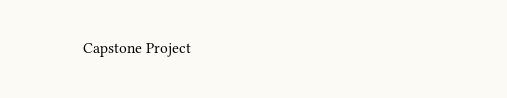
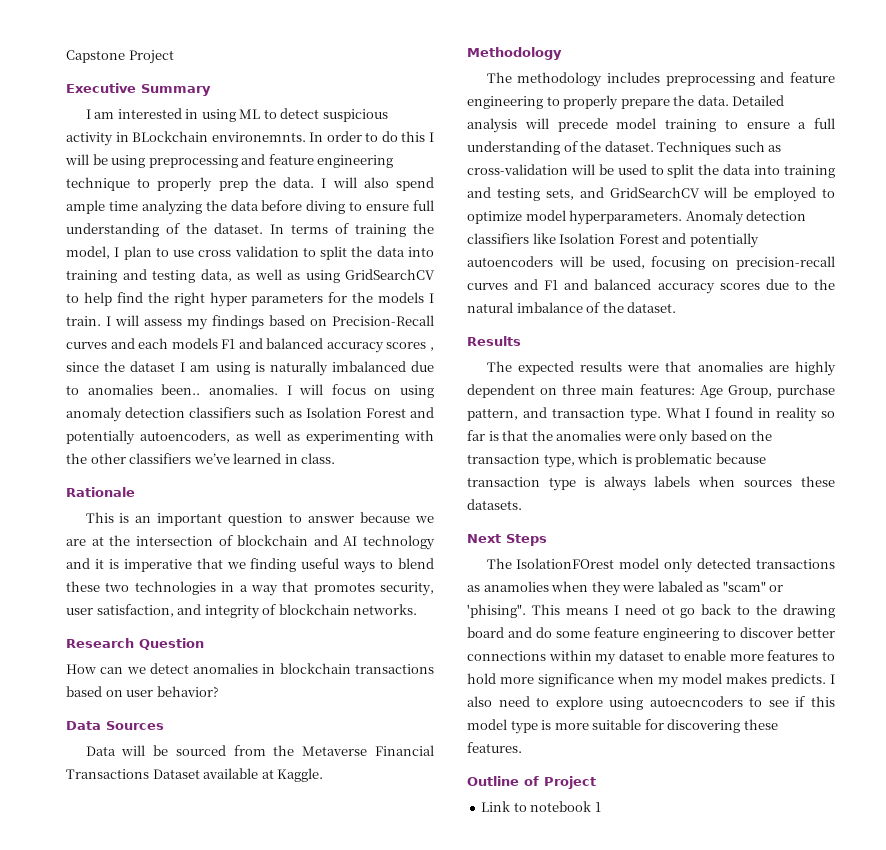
(192, 50) none -> [66,83,211,96] [85,108,388,122] [66,131,434,146] [65,154,394,168] [66,177,435,192] [66,200,435,215] [66,223,434,237] [66,246,434,260] [66,269,435,283] [66,292,434,307] [66,315,434,330] [66,338,434,353] [66,361,434,376] [66,384,434,398] [66,407,434,422] [66,430,434,445] [66,453,336,464] [66,487,135,497] [85,512,434,526] [66,535,435,550] [66,558,434,573] [66,581,434,596] [66,604,418,619] [66,638,204,650] [66,663,434,674] [66,686,219,697] [66,721,164,730] [85,745,435,756] [66,768,324,782] [467,47,562,60] [486,72,835,87] [467,95,785,110] [467,118,835,133] [467,141,782,155] [467,164,835,178] [467,187,835,202] [467,210,807,225] [467,233,759,248] [467,256,835,270] [467,279,835,294] [467,302,677,313] [467,336,521,346] [486,361,836,376] [467,384,835,398] [467,407,835,422] [467,430,772,445] [467,453,766,468] [467,476,835,491] [467,499,522,510] [467,534,547,546] [486,558,835,573] [467,581,784,596] [467,604,835,618] [467,627,835,641] [467,650,835,665] [467,673,835,688] [467,696,835,710] [467,719,778,734] [467,742,522,753] [467,776,596,789] [481,801,601,812] // Executive Summary // I am interested in using ML to detect suspicious activity in BLockchain environemnts. In order to do this I will be using preprocessing and feature engineering technique to properly prep the data. I will also spend ample time analyzing the data before diving to ensure full understanding of the dataset. In terms of training the model, I plan to use cross validation to split the data into training and testing data, as well as using GridSearchCV to help find the right hyper parameters for the models I train. I will assess my findings based on Precision-Recall curves and each models F1 and balanced accuracy scores , since the dataset I am using is naturally imbalanced due to anomalies been.. anomalies. I will focus on using anomaly detection classifiers such as Isolation Forest and potentially autoencoders, as well as experimenting with the other classifiers we’ve learned in class. // Rationale // This is an important question to answer because we are at the intersection of blockchain and AI technology and it is imperative that we finding useful ways to blend these two technologies in a way that promotes security, user satisfaction, and integrity of blockchain networks. // Research Question // How can we detect anomalies in blockchain transactions based on user behavior? // Data Sources // Data will be sourced from the Metaverse Financial Transactions Dataset available at Kaggle. // Methodology // The methodology includes preprocessing and feature engineering to properly prepare the data. Detailed analysis will precede model training to ensure a full understanding of the dataset. Techniques such as cross-validation will be used to split the data into training and testing sets, and GridSearchCV will be employed to optimize model hyperparameters. Anomaly detection classifiers like Isolation Forest and potentially autoencoders will be used, focusing on precision-recall curves and F1 and balanced accuracy scores due to the natural imbalance of the dataset. // Results // The expected results were that anomalies are highly dependent on three main features: Age Group, purchase pattern, and transaction type. What I found in reality so far is that the anomalies were only based on the transaction type, which is problematic because transaction type is always labels when sources these datasets. // Next Steps // The IsolationFOrest model only detected transactions as anamolies when they were labaled as "scam" or 'phising". This means I need ot go back to the drawing board and do some feature engineering to discover better connections within my dataset to enable more features to hold more significance when my model makes predicts. I also need to explore using autoecncoders to see if this model type is more suitable for discovering these features. // Outline of Project // Link to notebook 1

